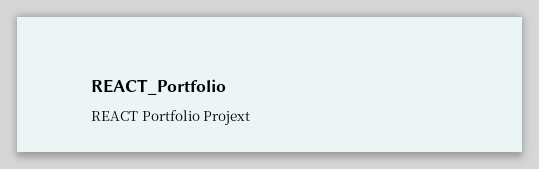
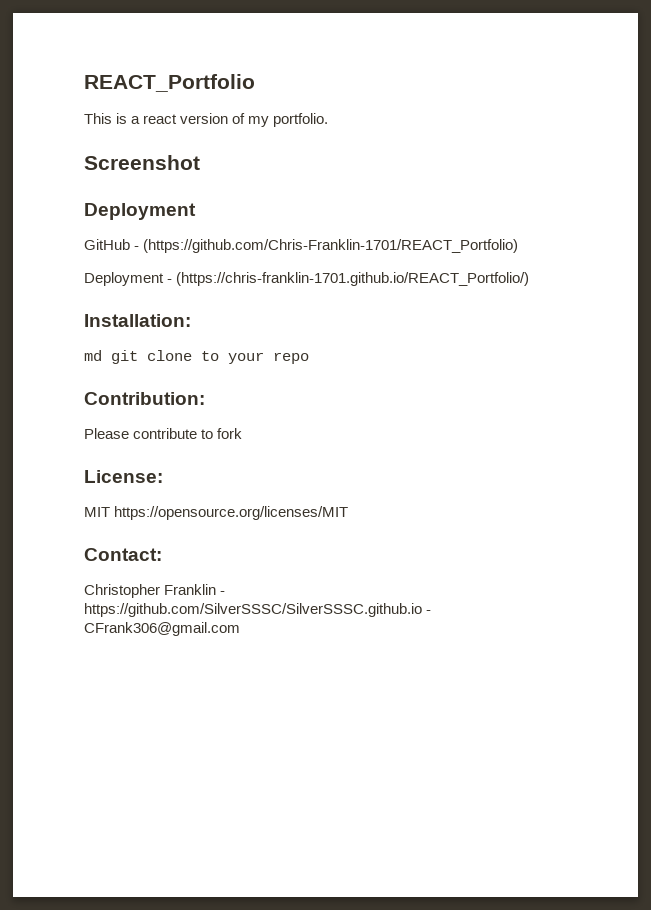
[91,110,251,125] REACT Portfolio Projext -> [84,113,329,127] [84,155,200,170] [84,203,196,220] [84,239,519,253] [84,272,530,286] [84,314,191,327] [84,350,309,364] [84,392,205,405] [84,428,243,439] [84,470,163,483] [84,506,349,520] [84,548,162,561] [84,584,226,598] [84,603,432,617] [84,622,240,636] This is a react version of my portfolio. // Screenshot // Deployment // GitHub - (https://github.com/Chris-Franklin-1701/REACT_Portfolio) // Deployment - (https://chris-franklin-1701.github.io/REACT_Portfolio/) // Installation: // md git clone to your repo // Contribution: // Please contribute to fork // License: // MIT https://opensource.org/licenses/MIT // Contact: // Christopher Franklin - https://github.com/SilverSSSC/SilverSSSC.github.io - CFrank306@gmail.com

